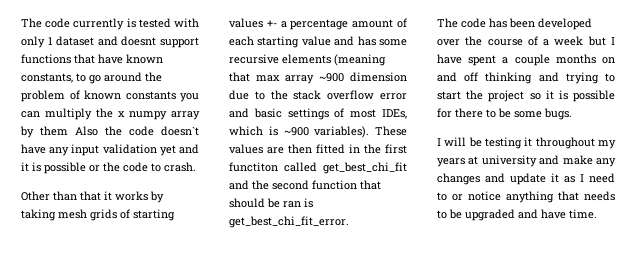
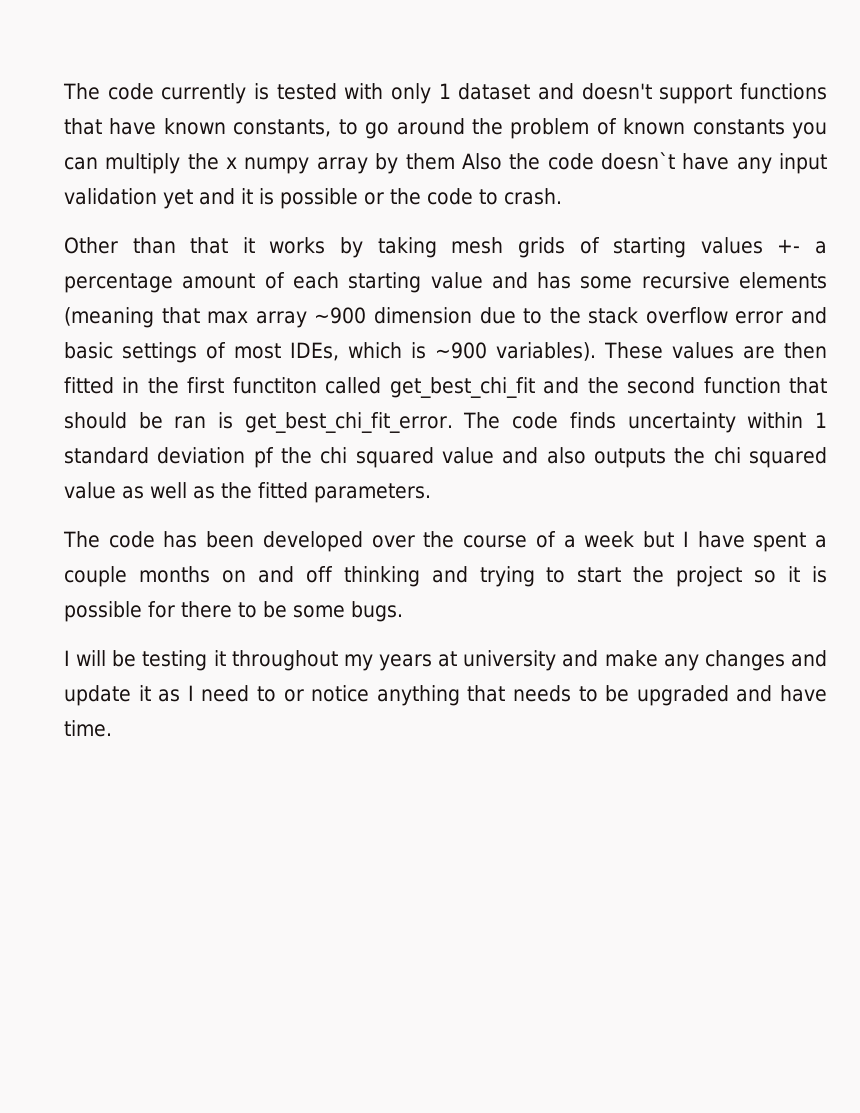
[121,36,157,46] doesnt -> [581,83,652,100] doesn't
(349, 222) none -> [463,412,827,433] [64,447,827,468] [64,482,431,503] The code finds uncertainty within 1 standard deviation pf the chi squared value and also outputs the chi squared value as well as the fitted parameters.

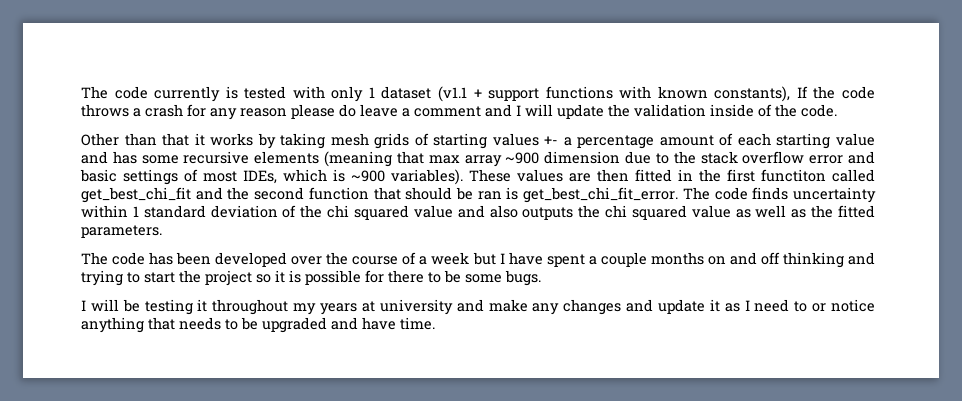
[538,83,827,104] [64,118,827,139] [64,152,827,174] [64,188,562,209] and doesn't support functions that have known constants, to go around the problem of known constants you can multiply the x numpy array by them Also the code doesn`t have any input validation yet and it is possible or the code to crash. -> [437,86,875,102] [81,104,837,120] (v1.1 + support functions with known constants), If the code throws a crash for any reason please do leave a comment and I will update the validation inside of the code.
[253,447,274,468] pf -> [282,205,297,218] of

